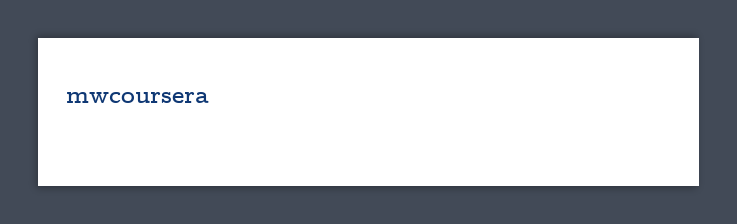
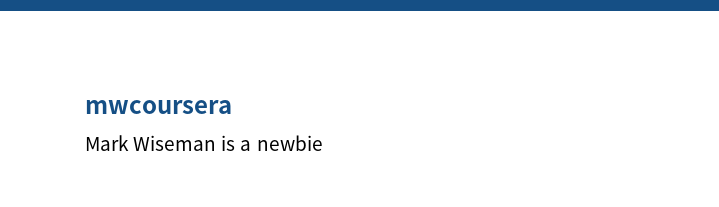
(209, 97) none -> [85,135,323,151] // Mark Wiseman is a newbie

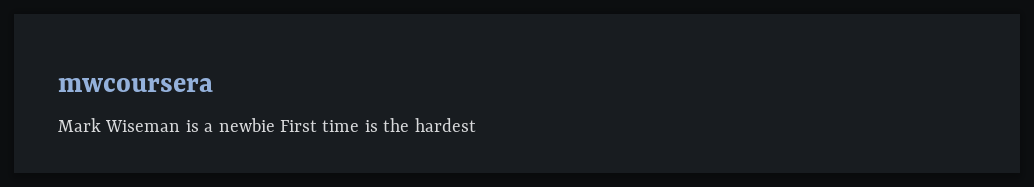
(323, 143) none -> [280,118,476,132] First time is the hardest

